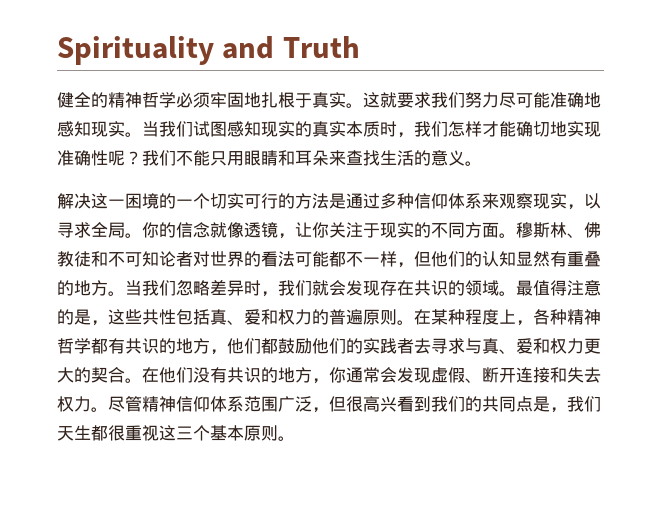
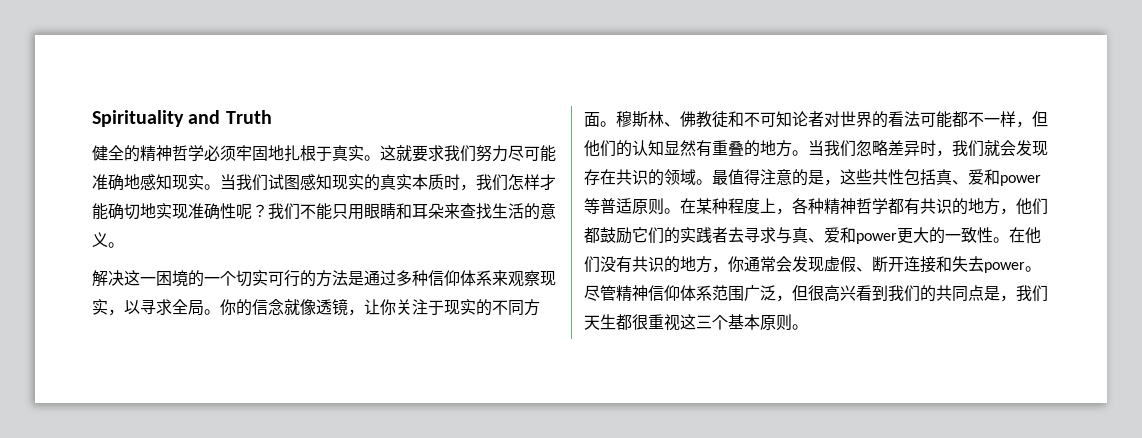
[278,309,363,325] 权力的普遍 -> [1000,175,1041,186] [584,198,632,214] power等普适
[312,338,329,354] 他 -> [632,227,648,243] 它
[550,338,601,354] [57,367,125,383] 权力更大的契合 -> [856,227,993,244] power更大的一致性
[57,396,91,412] 权力 -> [984,262,1025,273] power

